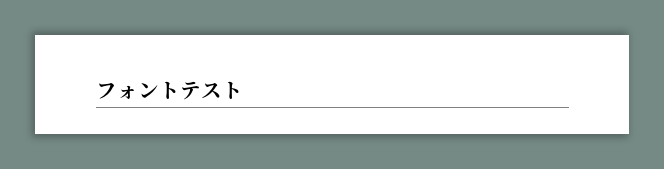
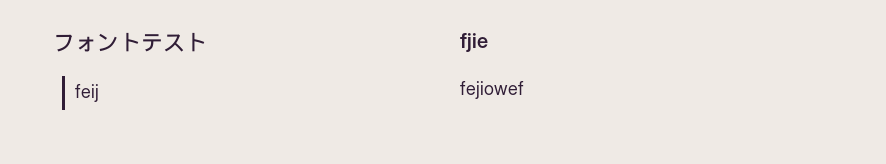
(243, 90) none -> [74,84,99,102] [460,33,488,53] [460,81,524,99] // feij // fjie // fejiowef

